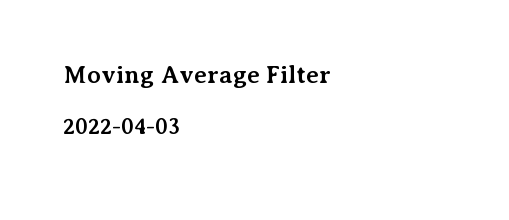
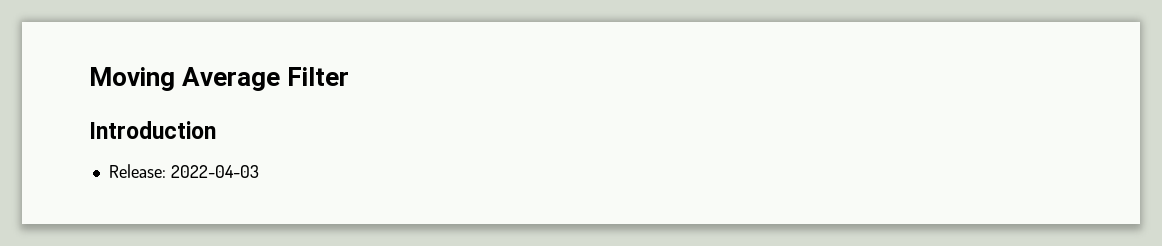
(332, 74) none -> [89,121,216,139] [108,164,166,178] Introduction // Release:

